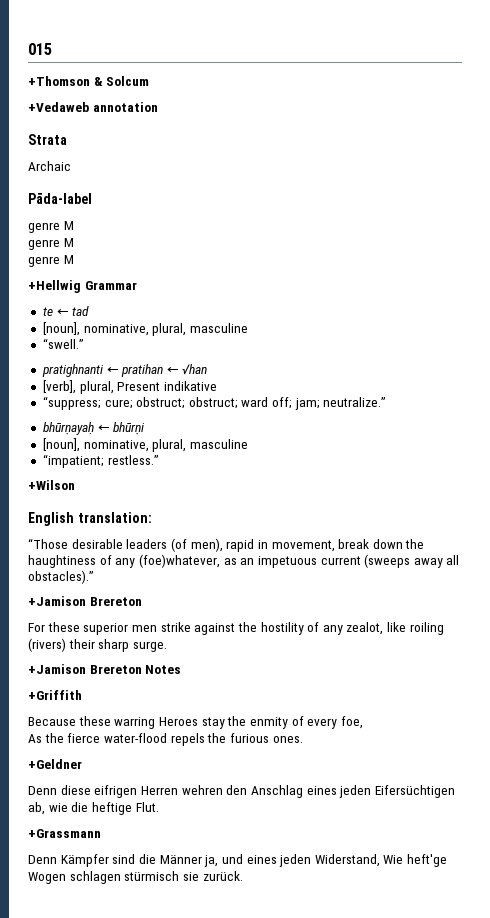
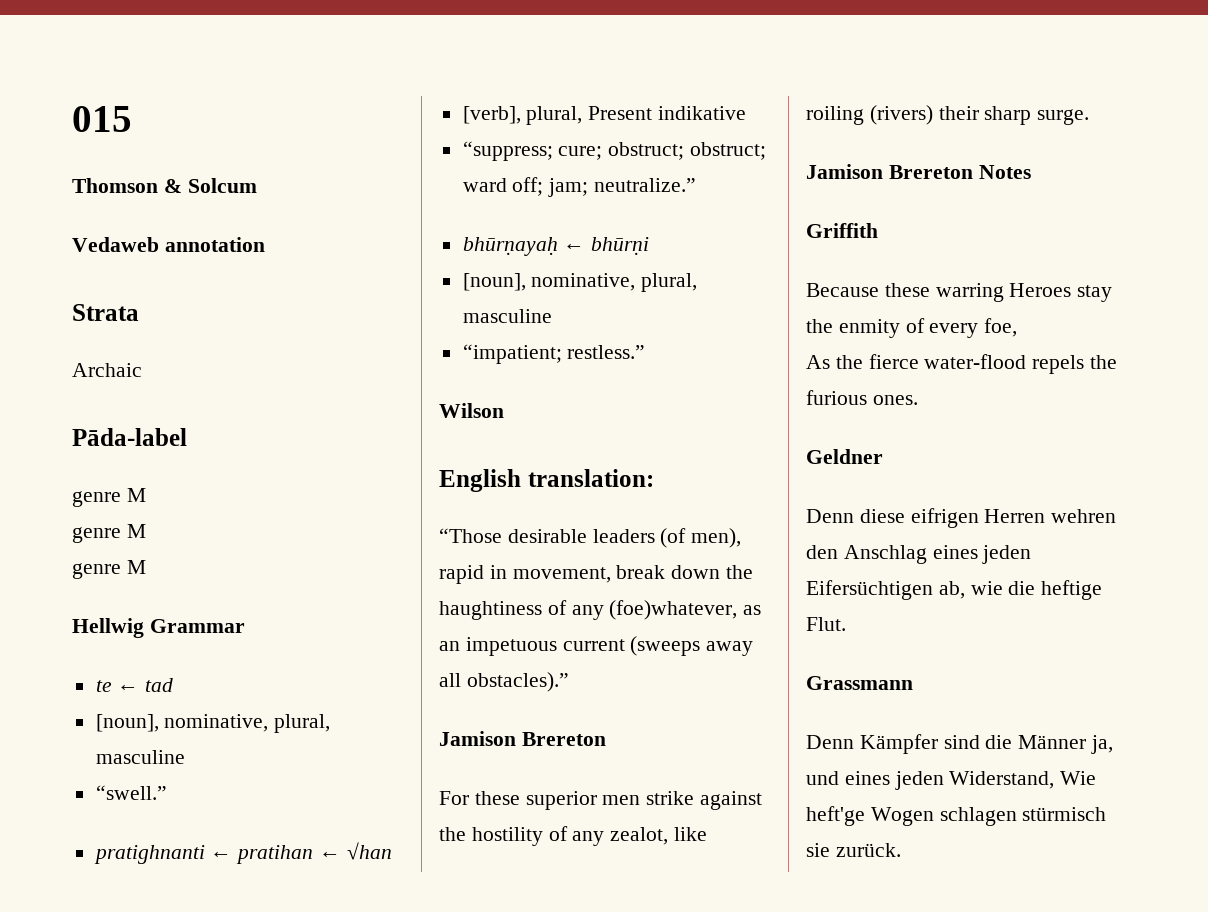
[28,76,90,86] +Thomson -> [72,178,158,193] Thomson
[28,102,89,112] +Vedaweb -> [72,237,159,252] Vedaweb
[28,280,81,293] +Hellwig -> [72,618,144,638] Hellwig
[28,480,75,490] +Wilson -> [439,403,504,418] Wilson
[28,596,86,606] +Jamison -> [439,731,516,746] Jamison
[28,664,86,674] +Jamison -> [806,164,883,179] Jamison
[28,690,82,700] +Griffith -> [806,223,878,238] Griffith
[28,759,82,769] +Geldner -> [806,449,883,464] Geldner
[28,829,101,838] +Grassmann -> [806,676,913,690] Grassmann

